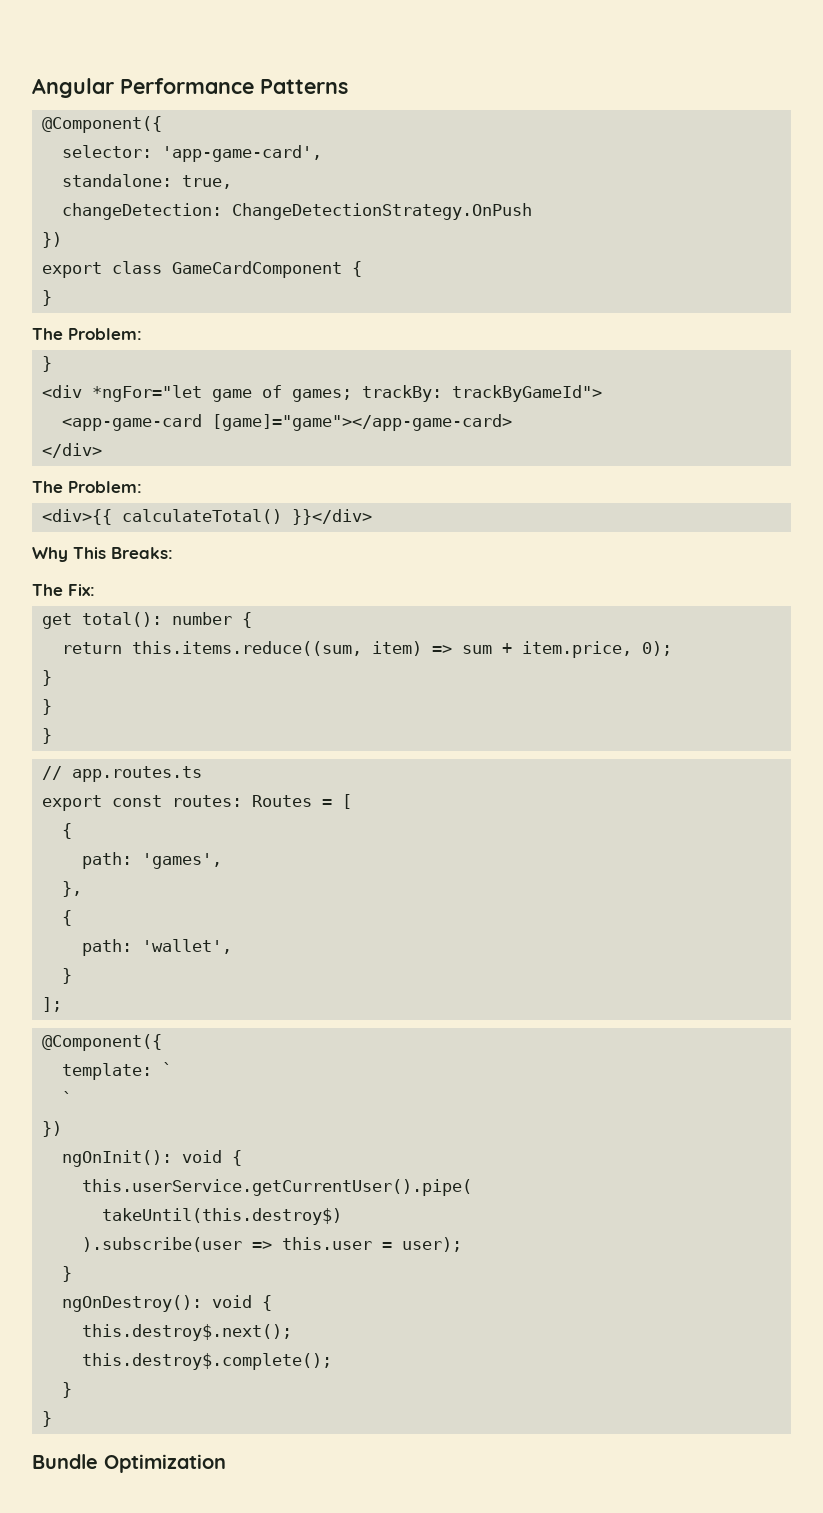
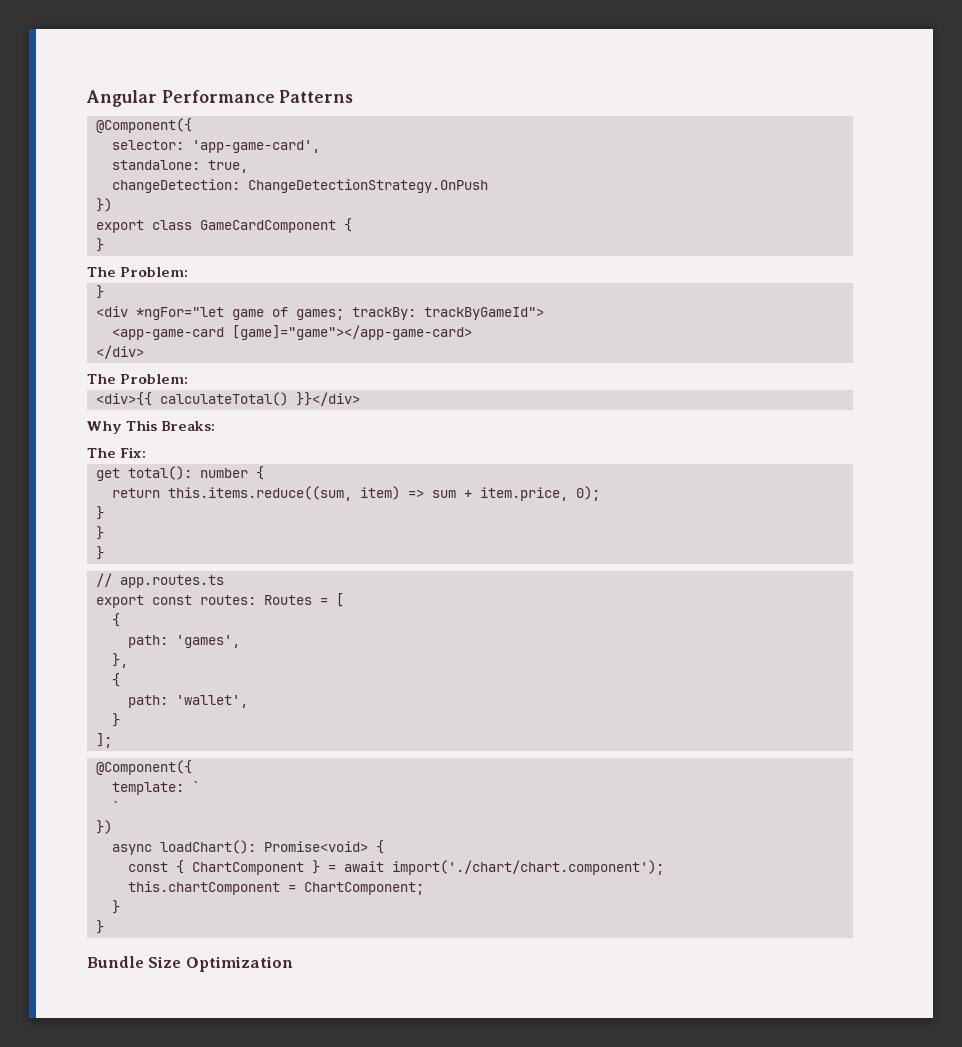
[62,1150,243,1167] [82,1179,473,1196] [102,1208,343,1225] [82,1237,463,1252] [62,1266,73,1282] [62,1295,273,1312] [82,1324,293,1341] [82,1353,333,1370] ngOnInit(): void { // this.userService.getCurrentUser().pipe( // takeUntil(this.destroy$) // ).subscribe(user => this.user = user); // } // ngOnDestroy(): void { // this.destroy$.next(); // this.destroy$.complete(); -> [112,840,384,855] [128,860,664,875] [128,881,424,895] async loadChart(): Promise<void> { // const { ChartComponent } = await import('./chart/chart.component'); // this.chartComponent = ChartComponent;
(98, 1461) none -> [148,956,182,968] Size

